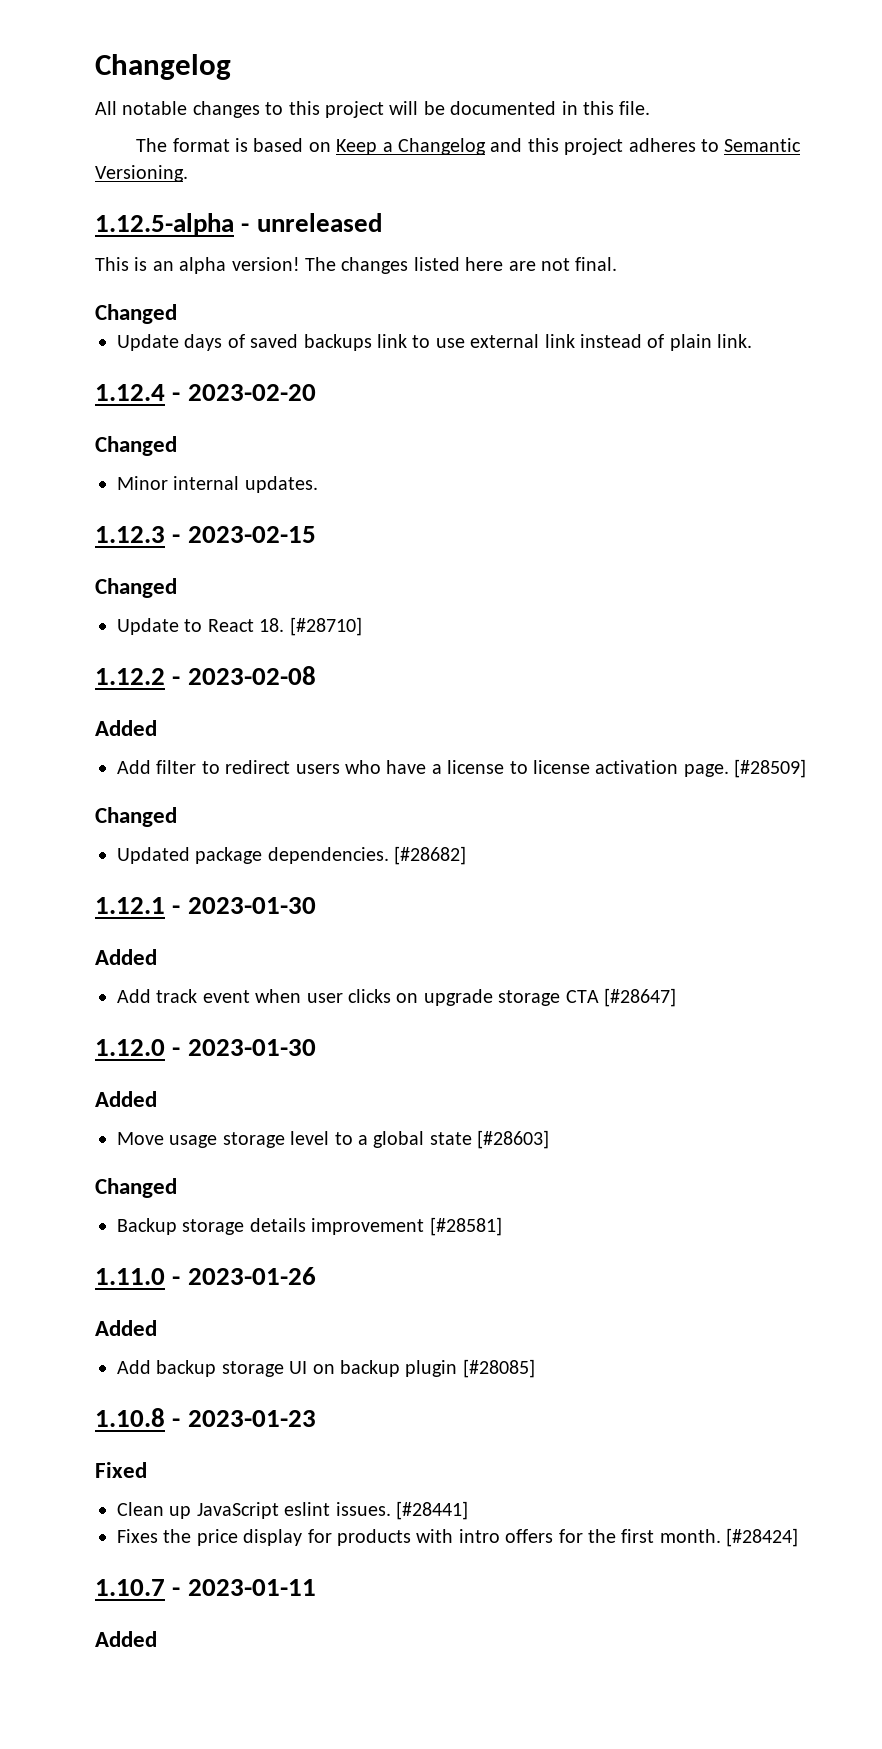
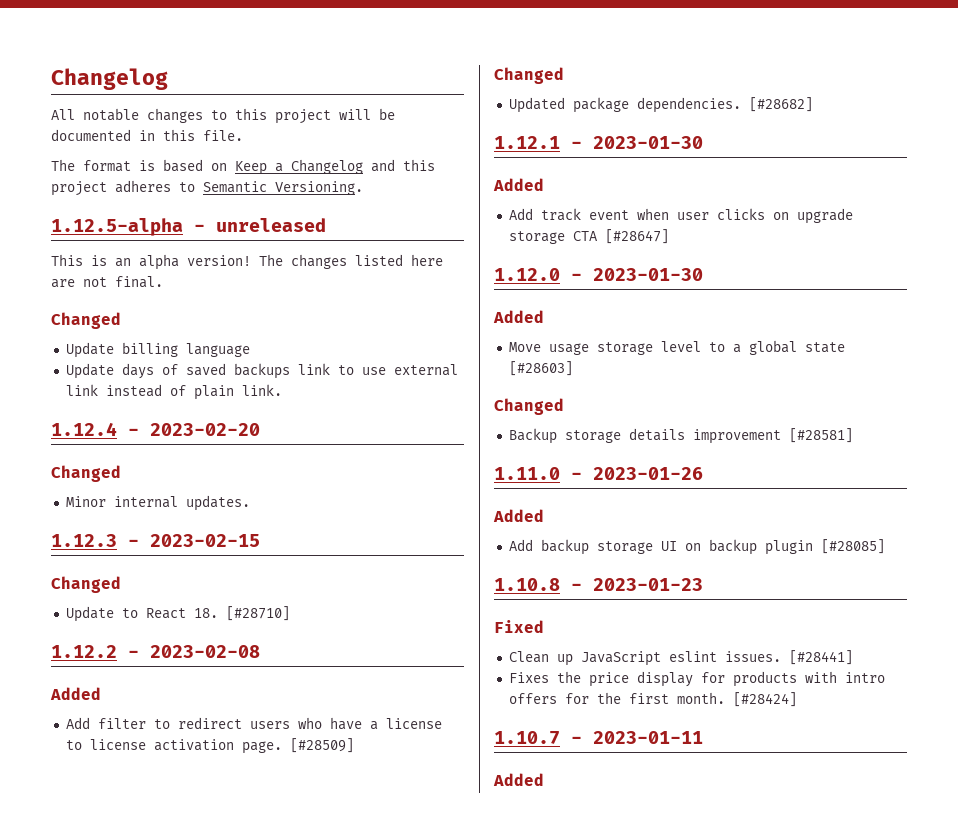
(177, 314) none -> [65,342,250,358] // Update billing language

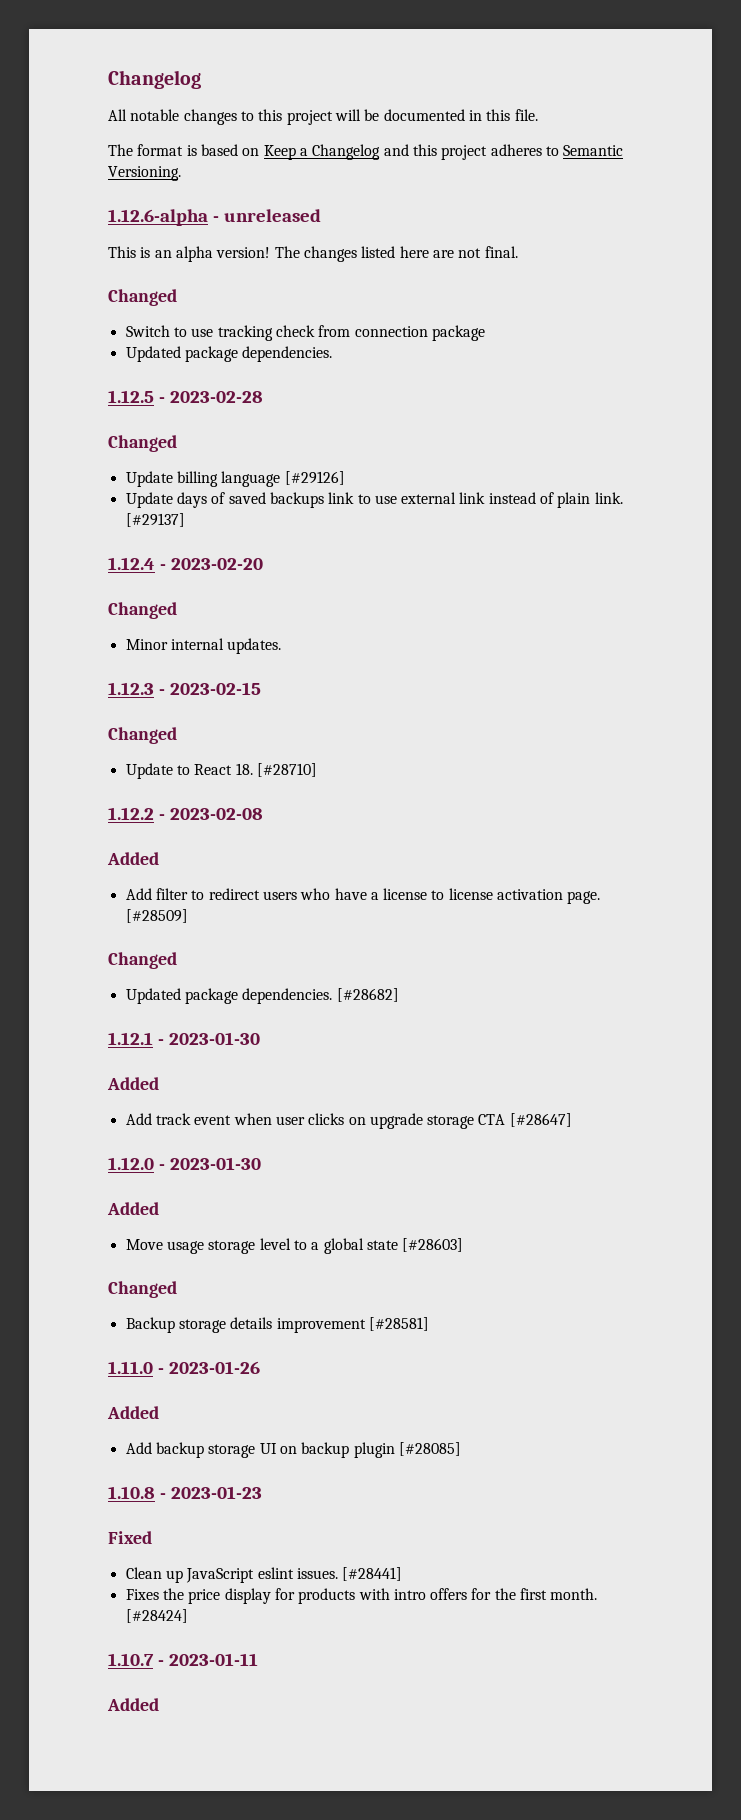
[51,218,183,236] 1.12.5-alpha -> [108,209,208,226] 1.12.6-alpha
(121, 320) none -> [125,325,485,341] [125,346,333,362] [108,390,263,403] [108,435,177,452] // Switch to use tracking check from connection package // Updated package dependencies. // 1.12.5 - 2023-02-28 // Changed
(250, 350) none -> [284,471,345,485] [#29126]
(282, 390) none -> [125,513,185,527] [#29137]

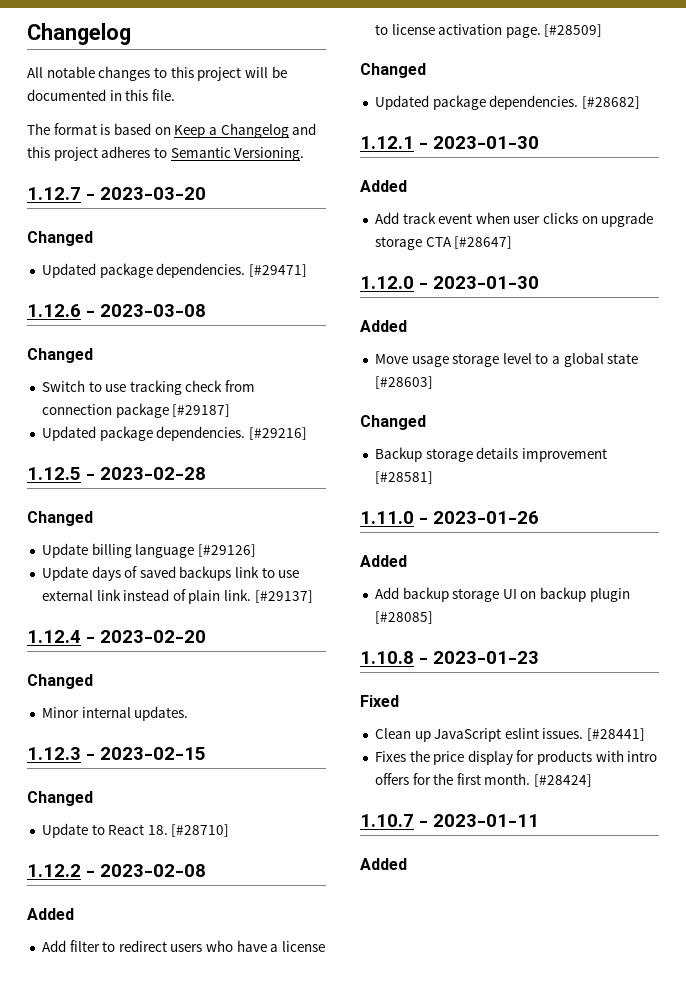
[108,209,321,226] [108,246,518,262] 1.12.6-alpha - unreleased // This is an alpha version! The changes listed here are not final. -> [27,187,206,200] [27,231,93,246] [41,263,307,278] [27,304,206,317] 1.12.7 - 2023-03-20 // Changed // Updated package dependencies. [#29471] // 1.12.6 - 2023-03-08
[125,346,333,362] // Updated package dependencies. -> [172,404,231,417] [41,426,307,441] [#29187] // Updated package dependencies. [#29216]

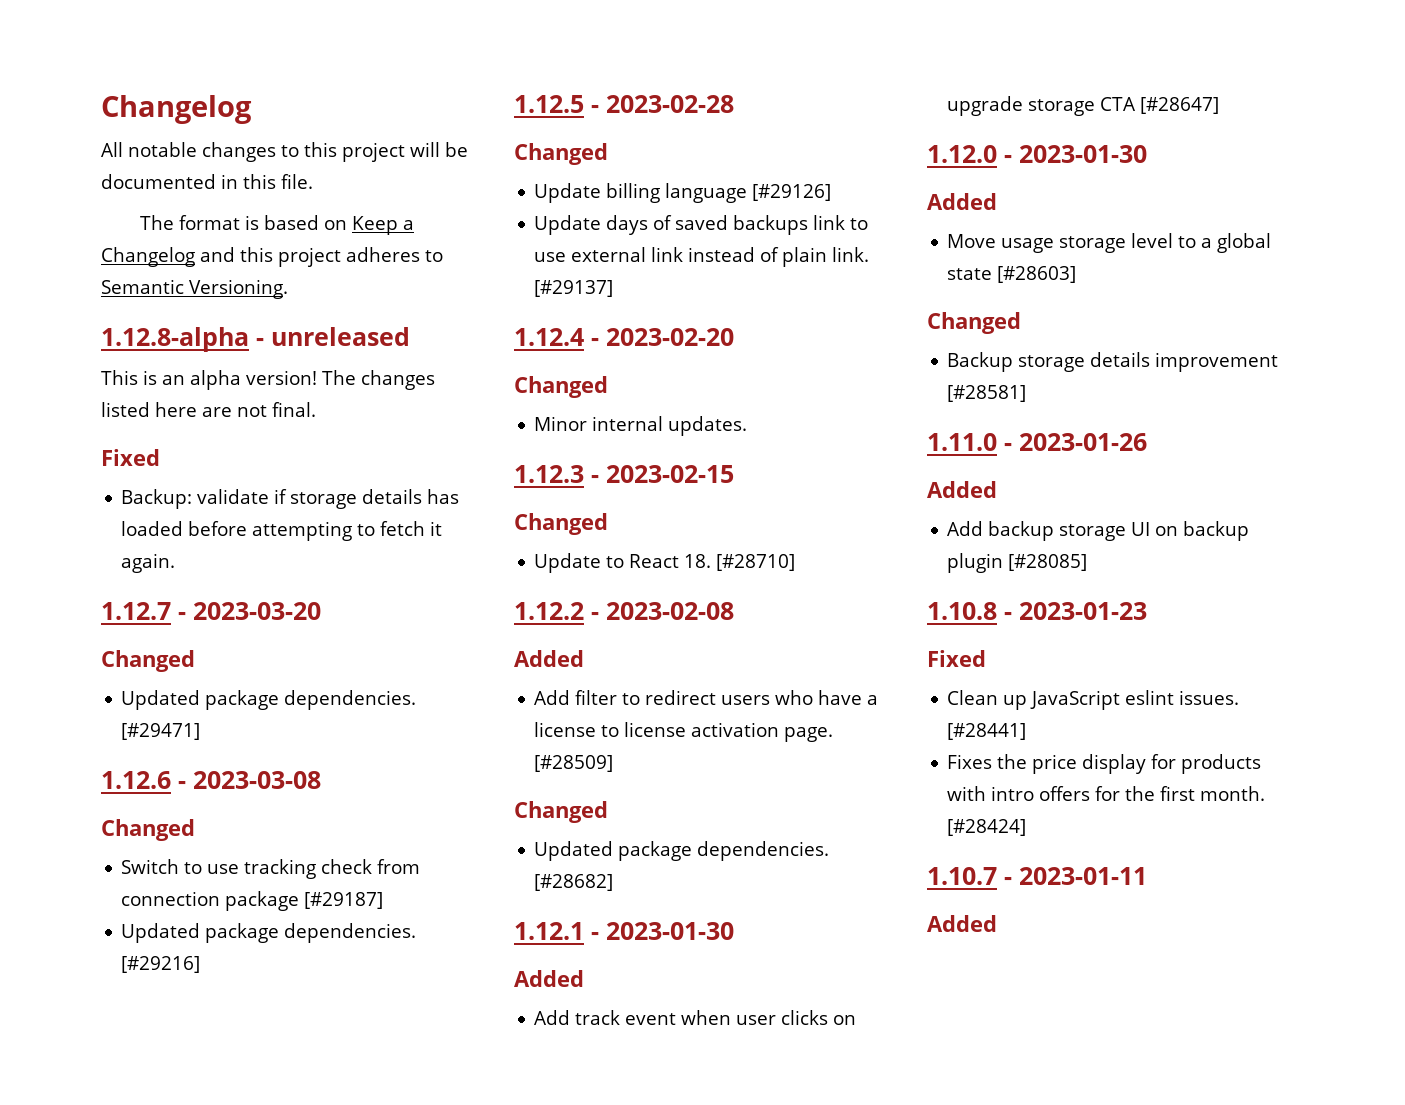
(305, 154) none -> [101,327,410,352] [101,370,435,390] [101,402,316,417] [101,449,160,466] [121,489,460,509] [121,521,443,541] [121,553,176,573] // 1.12.8-alpha - unreleased // This is an alpha version! The changes listed here are not final. // Fixed // Backup: validate if storage details has loaded before attempting to fetch it again.

